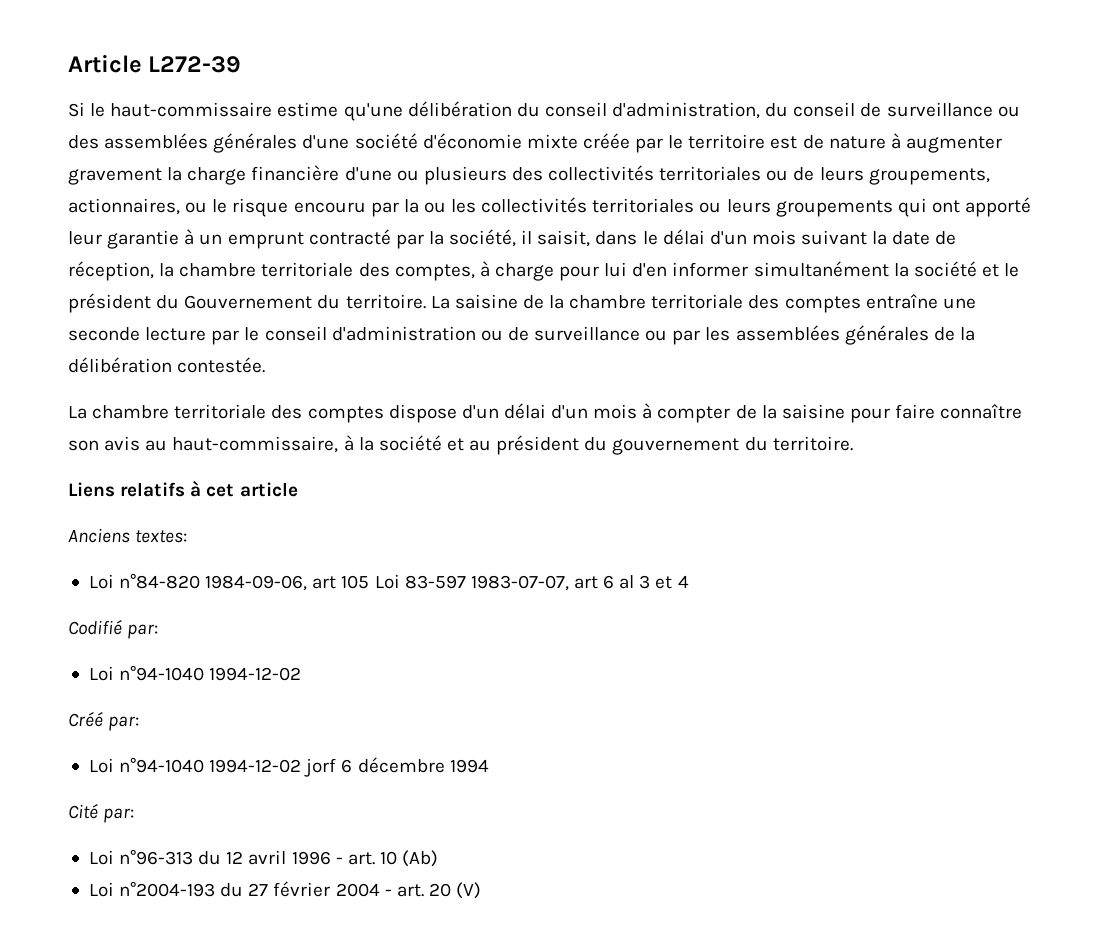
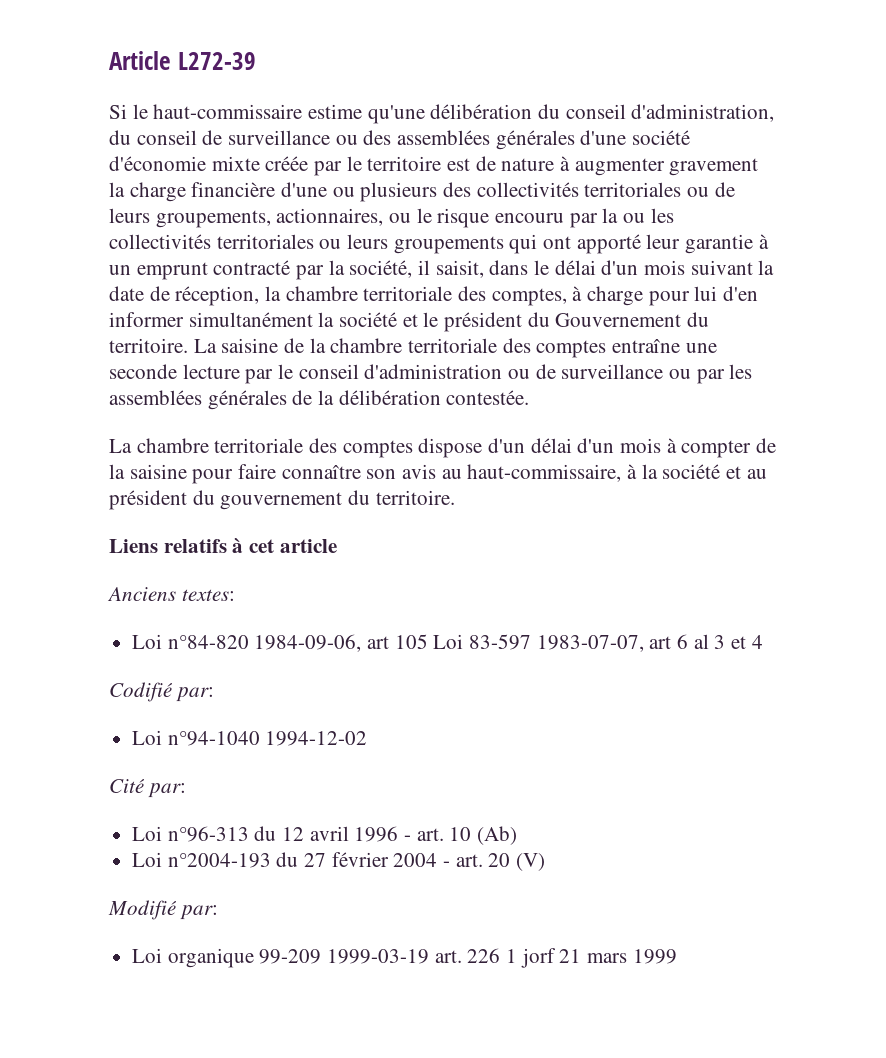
[68,711,140,731] [88,757,489,777] // Créé par: // Loi n°94-1040 1994-12-02 jorf 6 décembre 1994 -> (368, 738) none
(482, 890) none -> [108,900,218,920] [132,948,677,968] // Modifié par: // Loi organique 99-209 1999-03-19 art. 226 1 jorf 21 mars 1999

